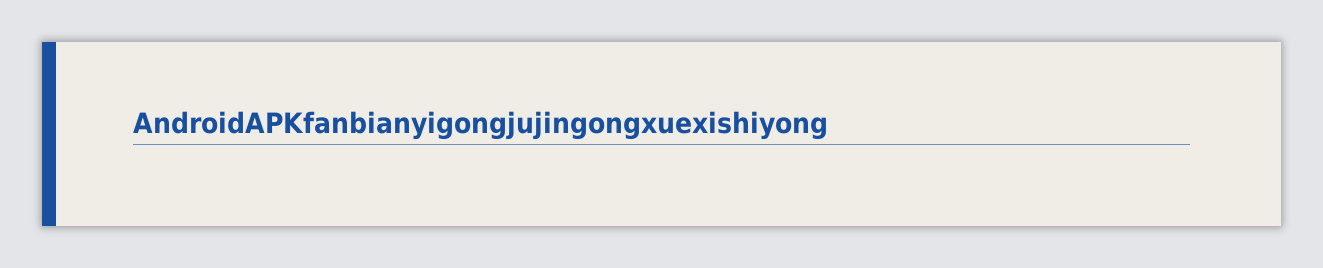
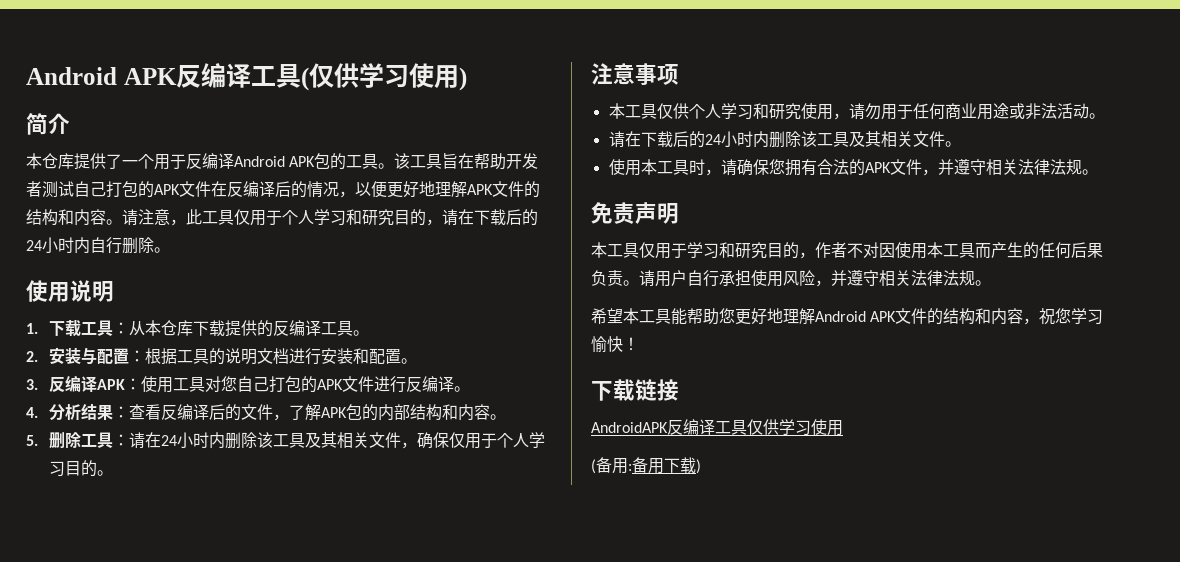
[133,111,828,140] AndroidAPKfanbianyigongjujingongxuexishiyong -> [26,63,467,91] [26,113,70,135] [26,153,539,170] [26,181,540,198] [26,209,538,226] [26,237,170,254] [26,280,114,302] [26,319,369,337] [26,347,417,365] [26,375,470,393] [26,403,506,421] [26,432,545,449] [48,460,113,477] [591,63,679,85] [608,103,1105,120] [608,131,961,148] [608,159,1098,176] [591,202,679,224] [591,242,1103,259] [591,270,991,287] [591,308,1104,325] [591,336,639,353] [591,379,679,401] [591,419,843,436] [591,457,701,474] Android APK反编译工具(仅供学习使用) // 简介 // 本仓库提供了一个用于反编译Android APK包的工具。该工具旨在帮助开发者测试自己打包的APK文件在反编译后的情况，以便更好地理解APK文件的结构和内容。请注意，此工具仅用于个人学习和研究目的，请在下载后的24小时内自行删除。 // 使用说明 // 1.下载工具：从本仓库下载提供的反编译工具。 // 2.安装与配置：根据工具的说明文档进行安装和配置。 // 3.反编译APK：使用工具对您自己打包的APK文件进行反编译。 // 4.分析结果：查看反编译后的文件，了解APK包的内部结构和内容。 // 5.删除工具：请在24小时内删除该工具及其相关文件，确保仅用于个人学习目的。 // 注意事项 // 本工具仅供个人学习和研究使用，请勿用于任何商业用途或非法活动。 // 请在下载后的24小时内删除该工具及其相关文件。 // 使用本工具时，请确保您拥有合法的APK文件，并遵守相关法律法规。 // 免责声明 // 本工具仅用于学习和研究目的，作者不对因使用本工具而产生的任何后果负责。请用户自行承担使用风险，并遵守相关法律法规。 // 希望本工具能帮助您更好地理解Android APK文件的结构和内容，祝您学习愉快！ // 下载链接 // AndroidAPK反编译工具仅供学习使用 // (备用:备用下载)

